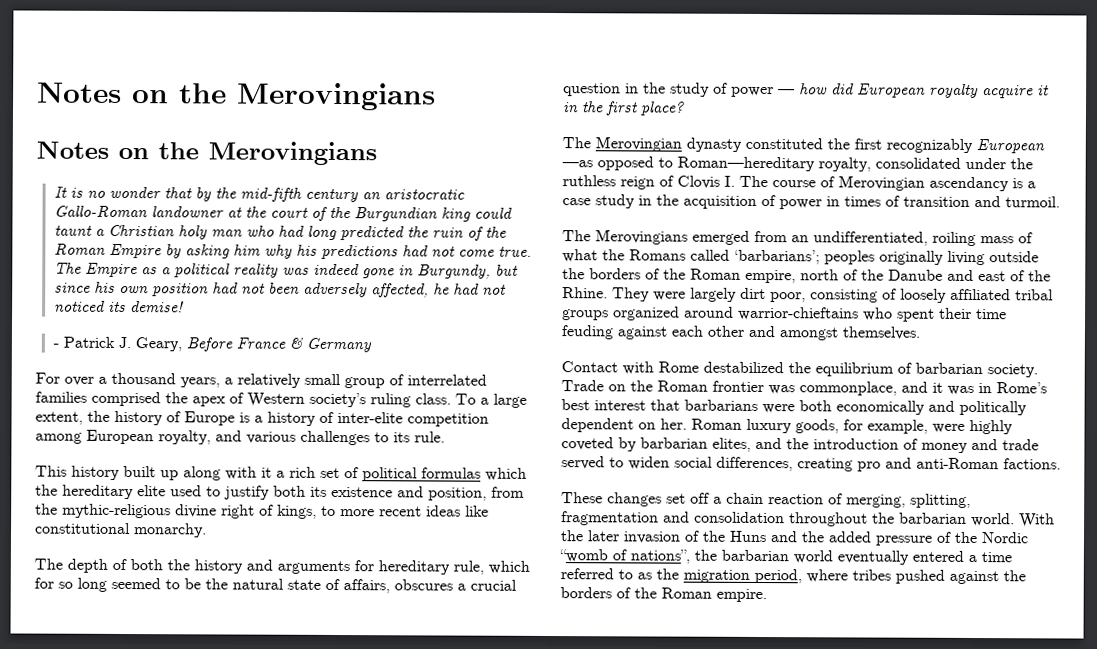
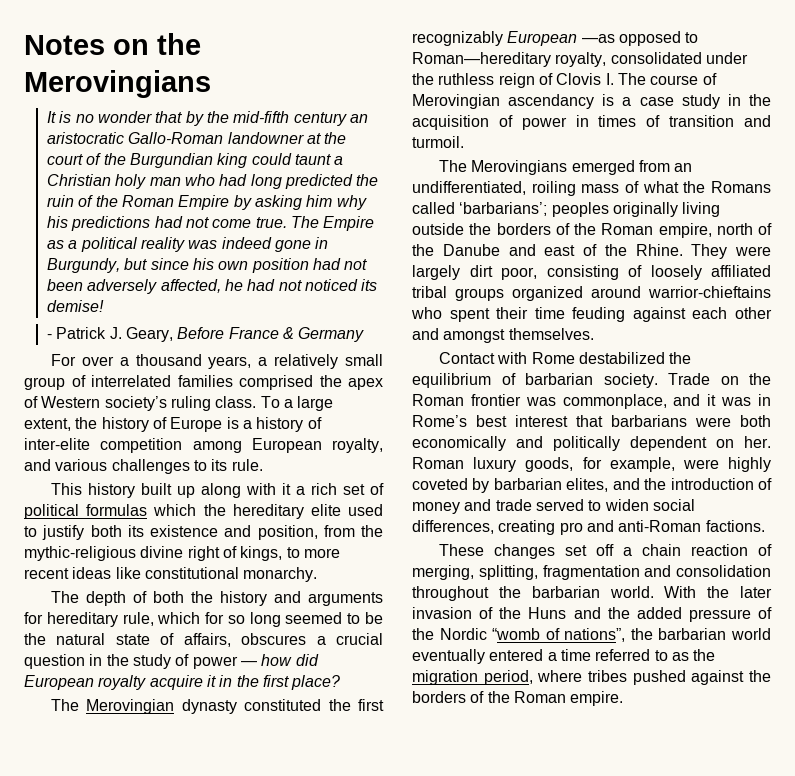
[37,82,436,111] [36,141,377,166] Notes on the Merovingians // Notes on the Merovingians -> [24,33,201,55] [24,70,211,98] Notes on the Merovingians

